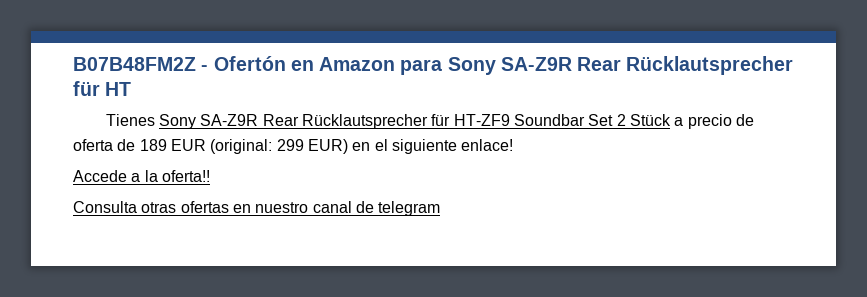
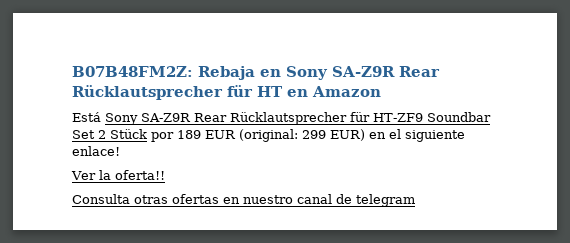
[73,56,443,75] B07B48FM2Z - Ofertón en Amazon para -> [72,66,281,80] B07B48FM2Z: Rebaja en
[105,114,155,126] // Tienes -> [287,86,381,97] [72,112,101,122] en Amazon // Está
[674,114,754,129] [73,139,136,151] a precio de oferta de -> [151,132,174,142] por
[73,170,141,182] Accede a -> [71,171,96,180] Ver

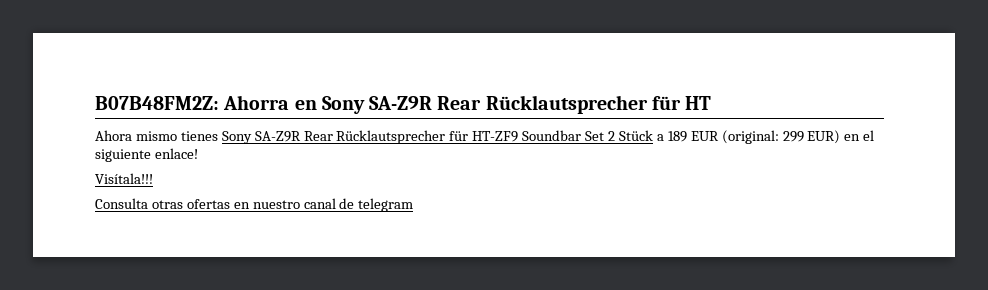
[198,66,255,80] Rebaja -> [223,95,290,110] Ahorra
[287,86,381,97] [72,112,101,122] en Amazon // Está -> [95,130,218,141] // Ahora mismo tienes
[151,132,174,142] por -> [656,134,664,141] a
[71,170,165,180] Ver la oferta!! -> [95,173,153,184] Visítala!!!

